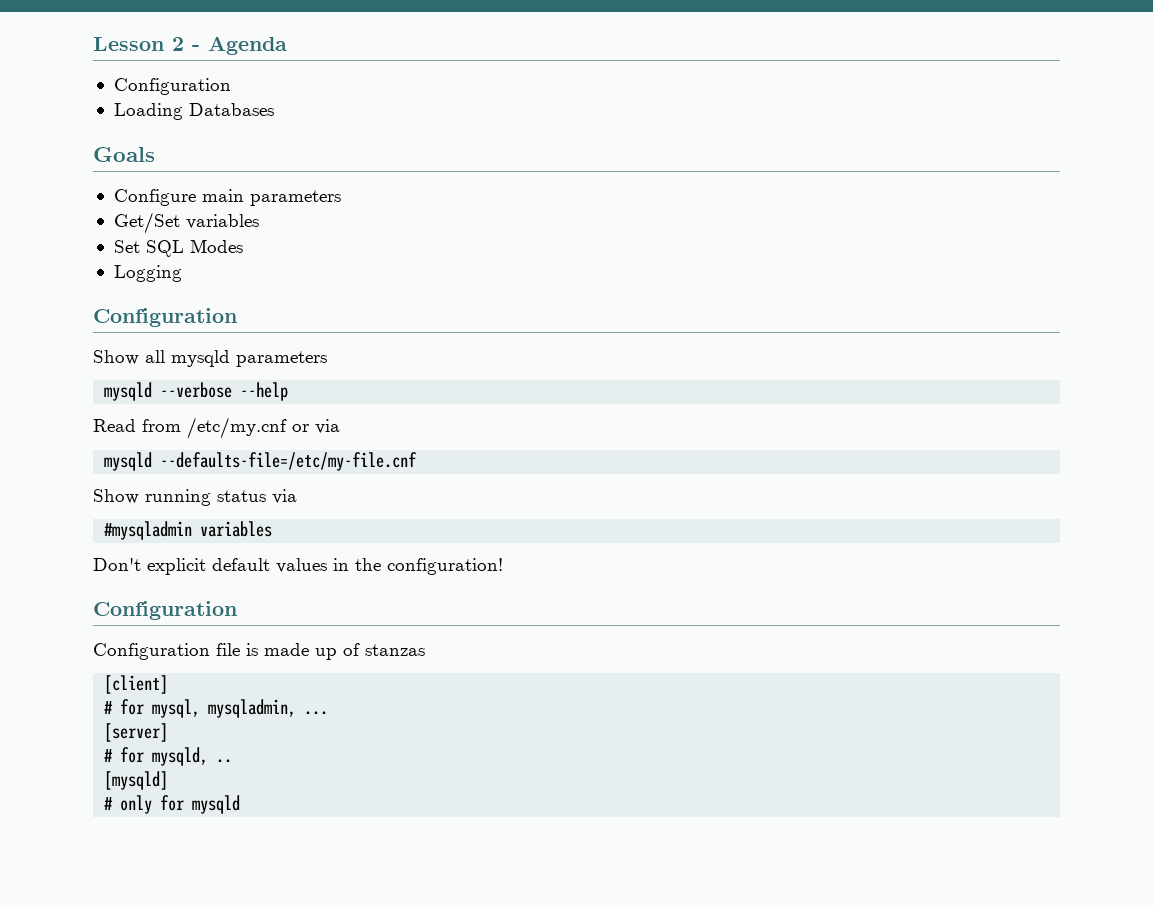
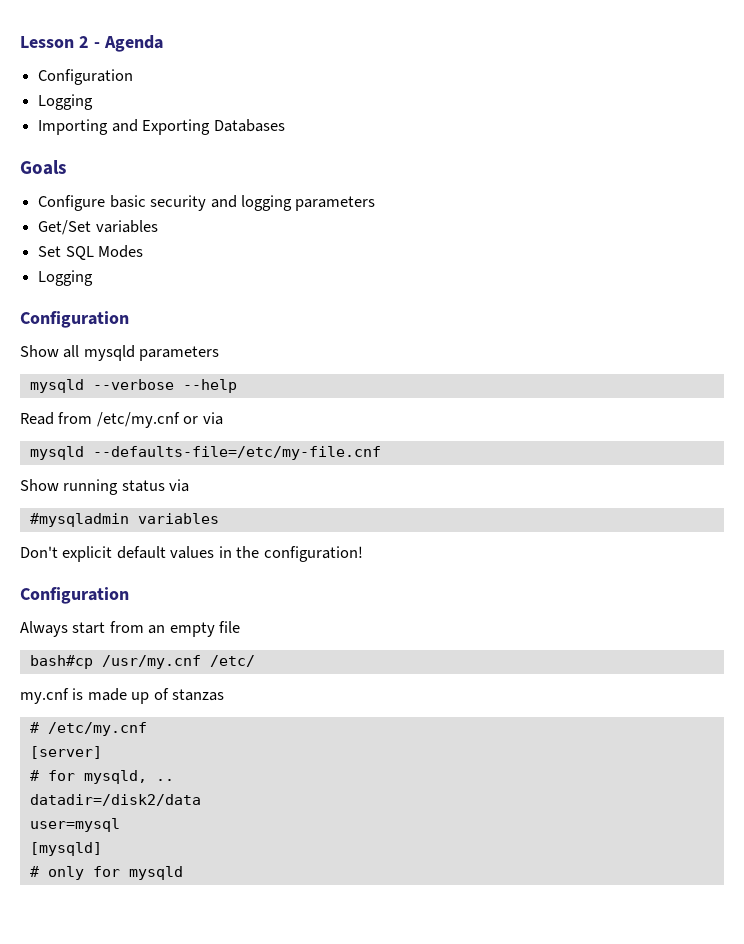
[113,103,183,120] Loading -> [38,94,94,110] [38,119,211,135] Logging // Importing and Exporting
[201,189,244,202] main -> [109,195,292,211] basic security and logging
[93,643,240,660] Configuration file -> [20,621,241,637] [29,655,255,669] [20,688,69,704] Always start from an empty file // bash#cp /usr/my.cnf /etc/ // my.cnf
[104,675,169,694] [104,699,329,718] // [client] // # for mysql, mysqladmin, ... -> [29,722,147,736] // # /etc/my.cnf
(233, 761) none -> [29,794,201,806] [29,818,120,832] // datadir=/disk2/data // user=mysql

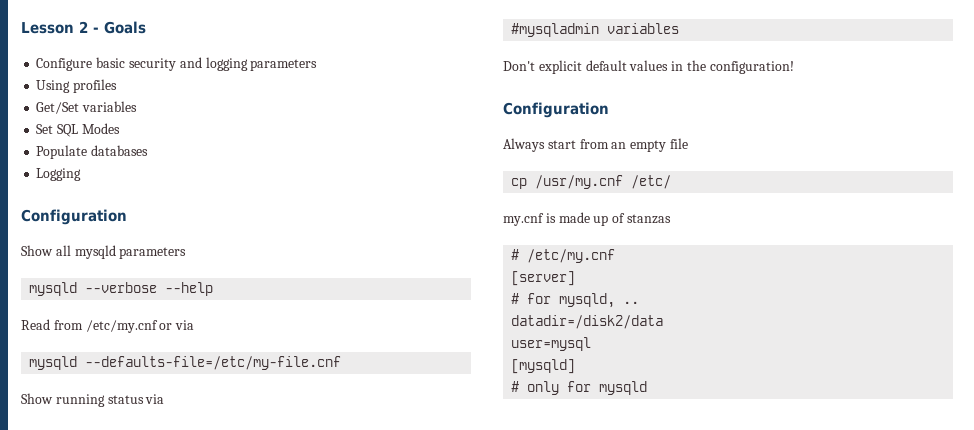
[103,35,163,52] [38,69,134,85] [38,94,94,110] [38,119,285,135] Agenda // Configuration // Logging // Importing and Exporting Databases // -> (99, 30) none
(376, 203) none -> [36,79,118,93] // Using profiles
(144, 251) none -> [36,145,149,159] // Populate databases
[29,655,93,669] bash#cp -> [511,178,528,189] cp

